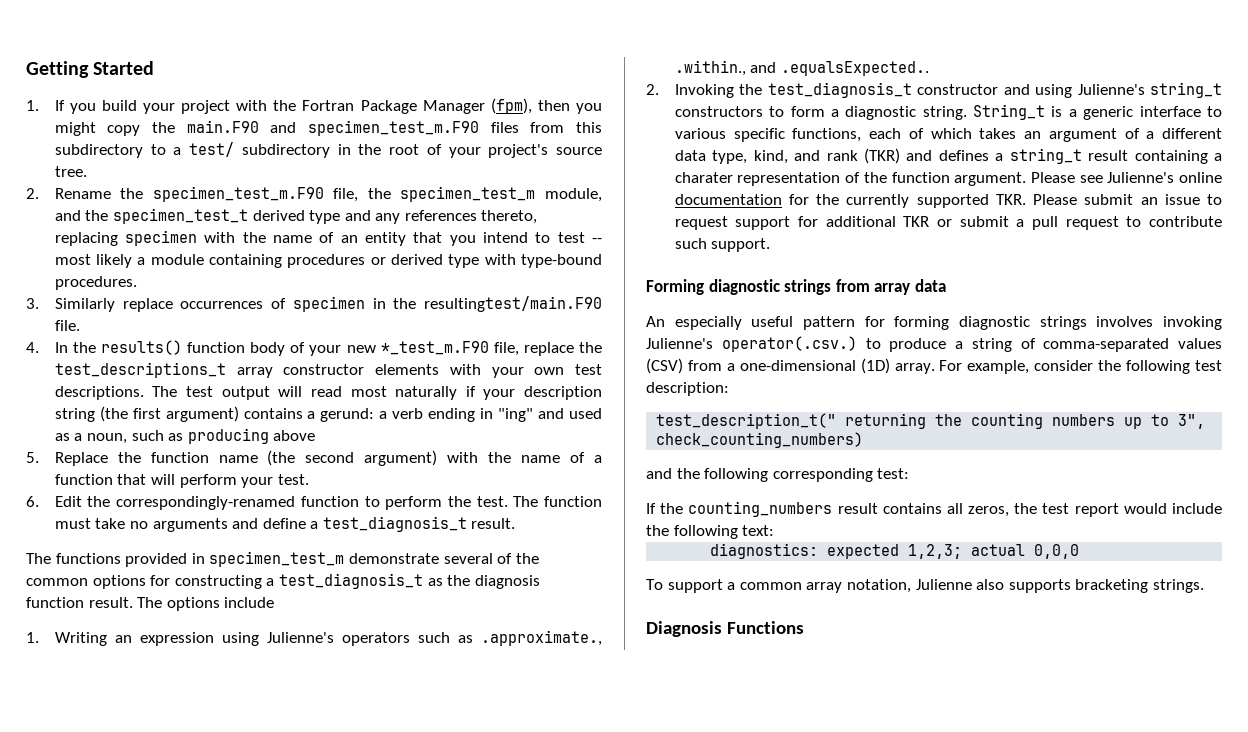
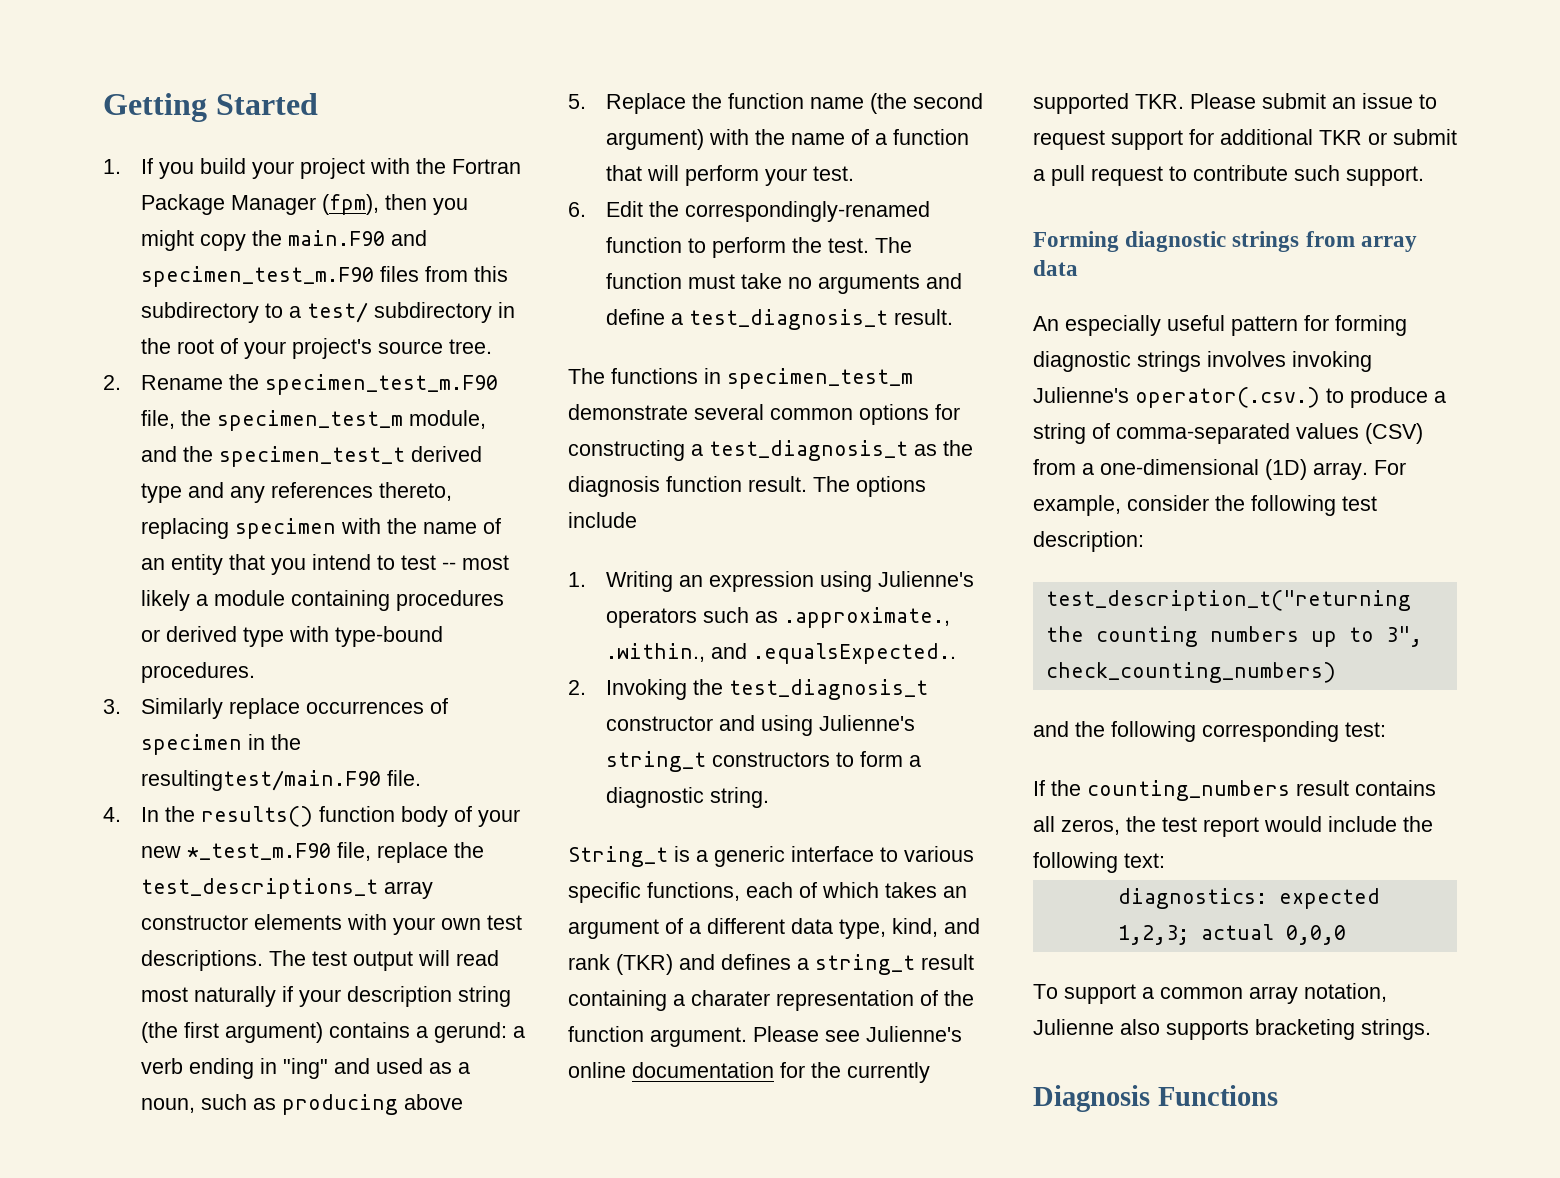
[125,553,188,567] provided -> (698, 376) none
[497,553,539,564] of the -> (764, 412) none
(967, 113) none -> (770, 797) //
[656,413,927,429] test_description_t(" returning -> [1045,590,1411,611] test_description_t("returning

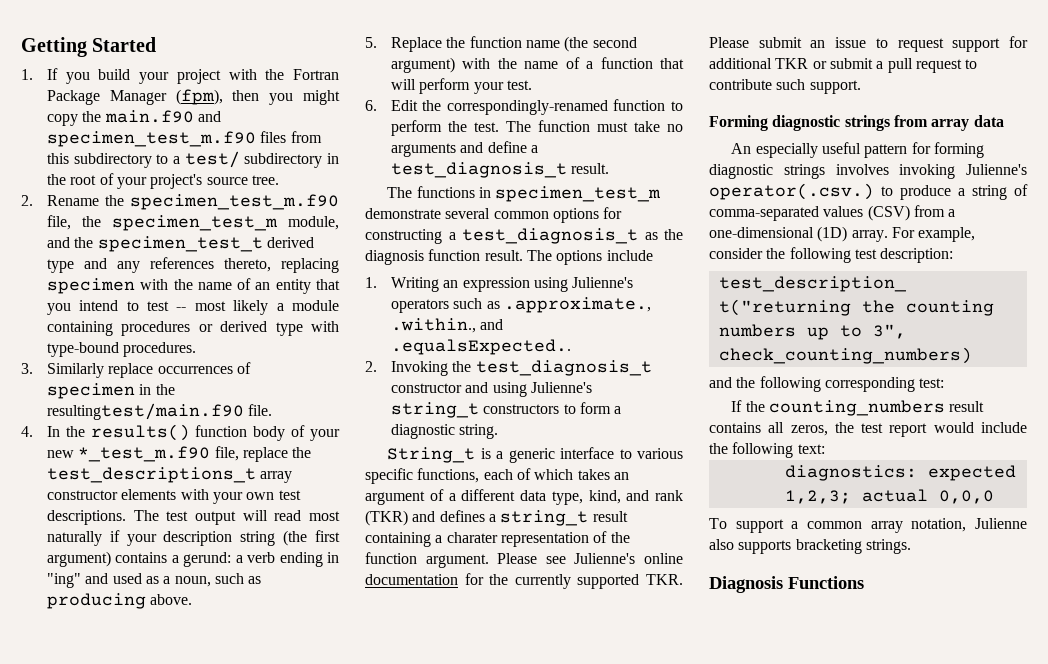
[288,230,428,246] [141,266,375,287] main.F90 and specimen_test_m.F90 -> [104,110,221,123] [46,131,256,147] main.f90 and specimen_test_m.f90
[265,374,499,395] specimen_test_m.F90 -> [130,194,339,210] specimen_test_m.f90
[141,770,382,791] resultingtest/main.F90 -> [46,403,244,420] resultingtest/main.f90
[187,843,332,860] *_test_m.F90 -> [78,446,211,462] *_test_m.f90
[404,1094,464,1110] above -> [150,594,193,605] above.

